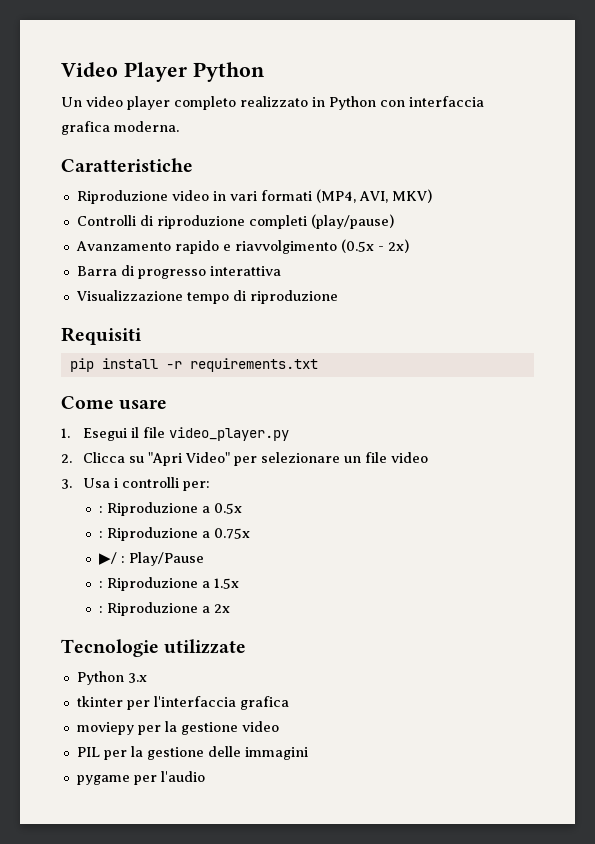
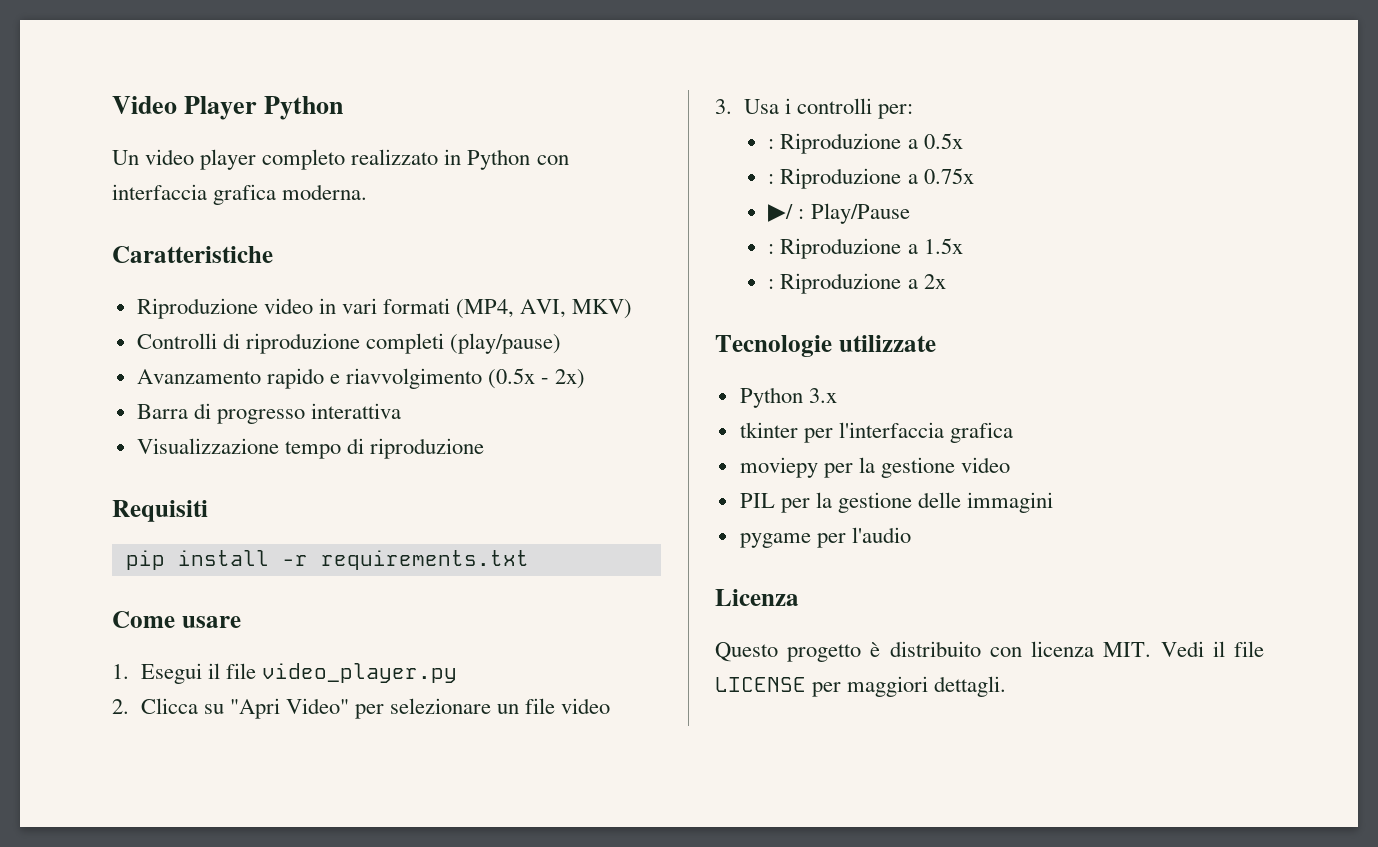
(205, 776) none -> [715,589,799,606] [715,641,1264,662] [715,676,1007,697] // Licenza // Questo progetto è distribuito con licenza MIT. Vedi il file LICENSE per maggiori dettagli.

